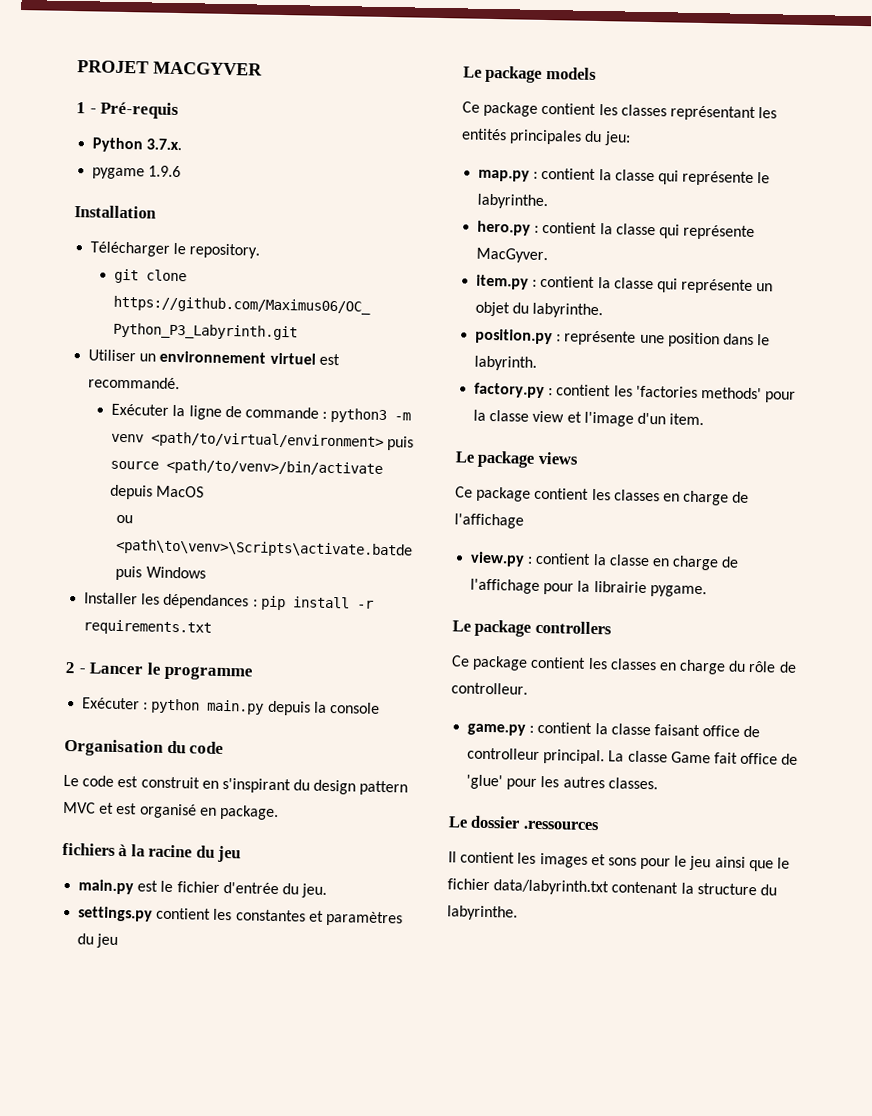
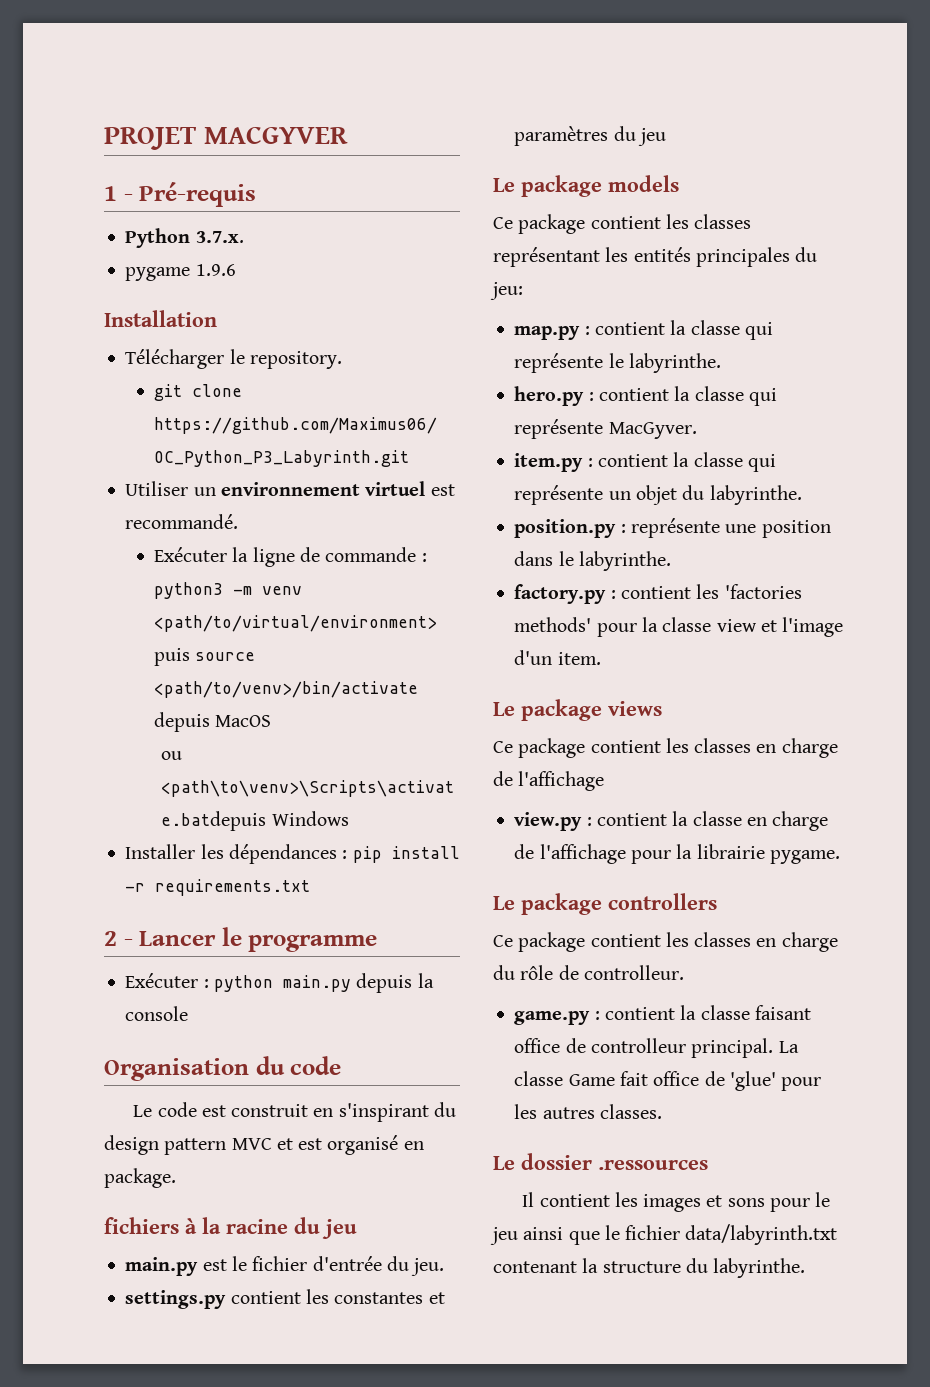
[474,355,538,371] labyrinth. -> [578,551,671,571] labyrinthe.

